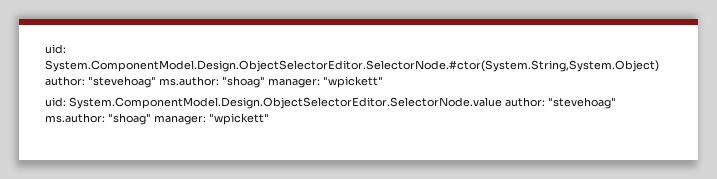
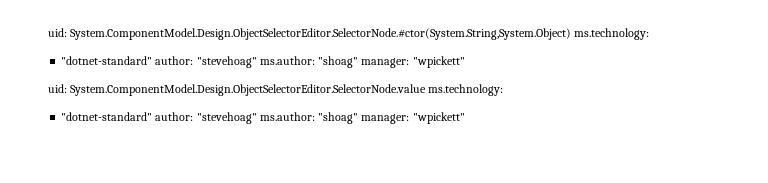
(659, 66) none -> [574,28,650,40] [61,56,153,65] ms.technology: // "dotnet-standard"
(502, 103) none -> [428,84,504,96] [61,112,153,121] ms.technology: // "dotnet-standard"

